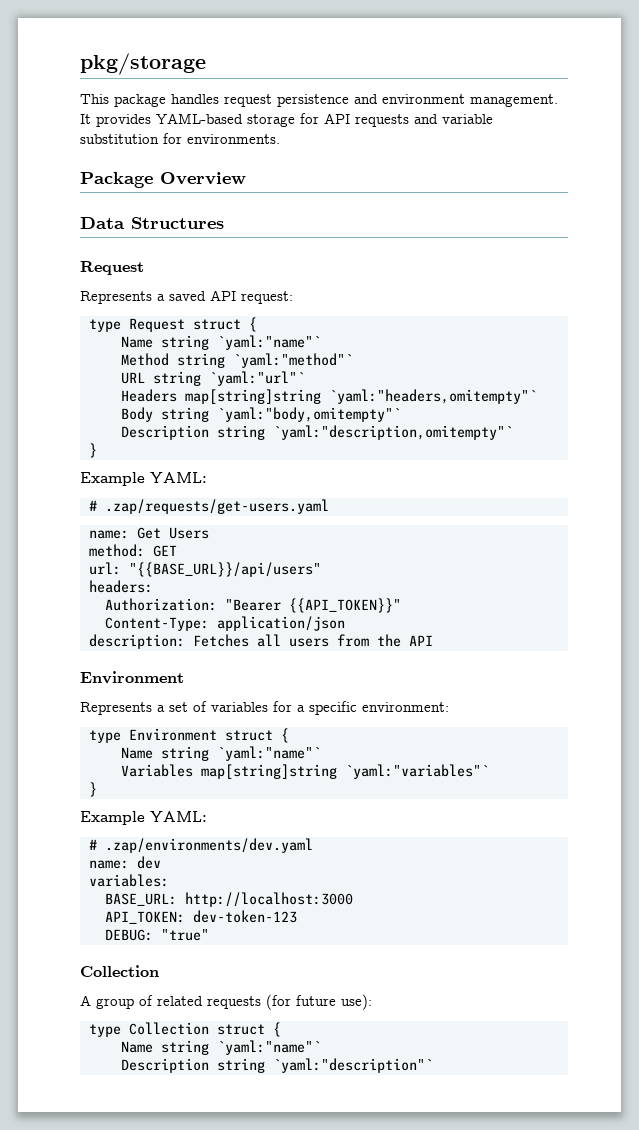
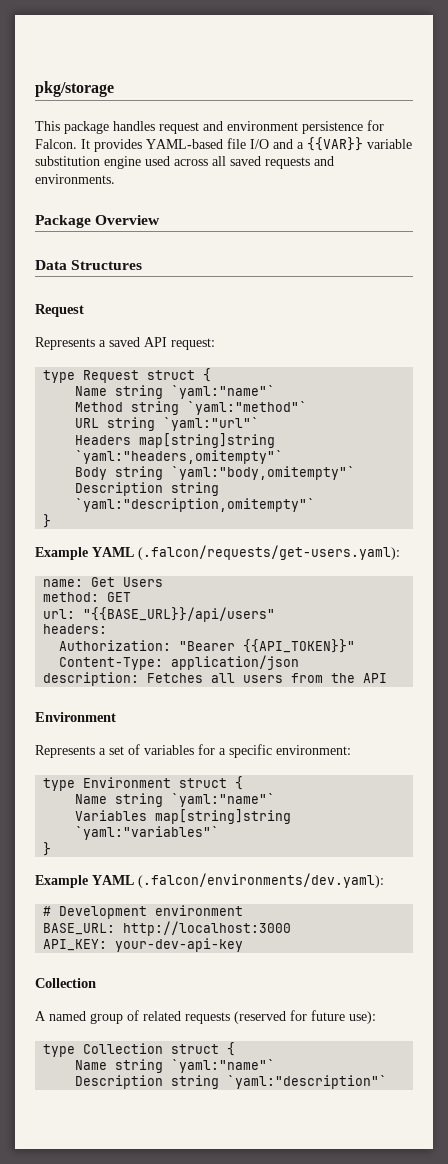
[277,94,349,107] persistence -> (199, 128) none
[470,94,558,107] [80,113,493,127] [80,133,182,144] management. It provides YAML-based storage for API requests and variable substitution for -> [302,120,384,134] [35,137,412,152] [35,156,334,169] persistence for Falcon. It provides YAML-based file I/O and a {{VAR}} variable substitution engine used across all saved requests and
[150,472,207,483] [88,499,329,514] YAML: // # .zap/requests/get-users.yaml -> [92,545,400,560] YAML (.falcon/requests/get-users.yaml):
[150,811,207,822] [88,838,313,853] [88,856,161,869] [88,874,169,887] [104,892,353,907] [104,910,297,924] [104,929,209,941] YAML: // # .zap/environments/dev.yaml // name: dev // variables: // BASE_URL: http://localhost:3000 // API_TOKEN: dev-token-123 // DEBUG: "true" -> [92,873,384,888] [43,905,244,919] [43,921,292,936] [43,938,244,952] YAML (.falcon/environments/dev.yaml): // # Development environment // BASE_URL: http://localhost:3000 // API_KEY: your-dev-api-key
(91, 1000) none -> [49,1011,86,1021] named
[266,994,291,1010] (for -> [234,1010,307,1024] (reserved for

